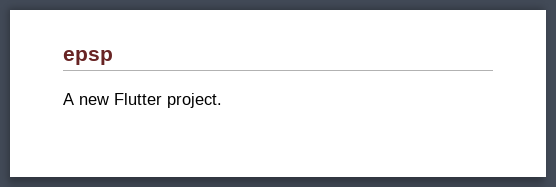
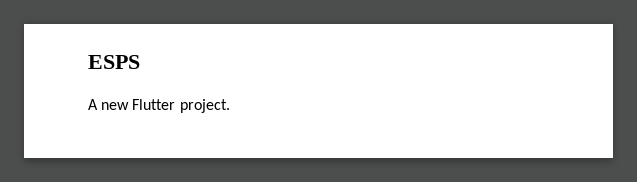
[63,50,113,65] epsp -> [88,55,140,69] ESPS

